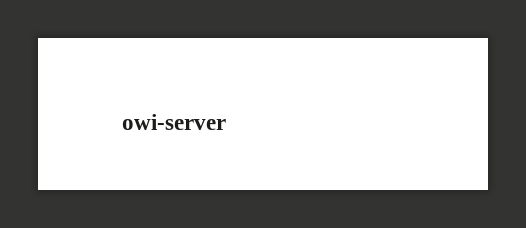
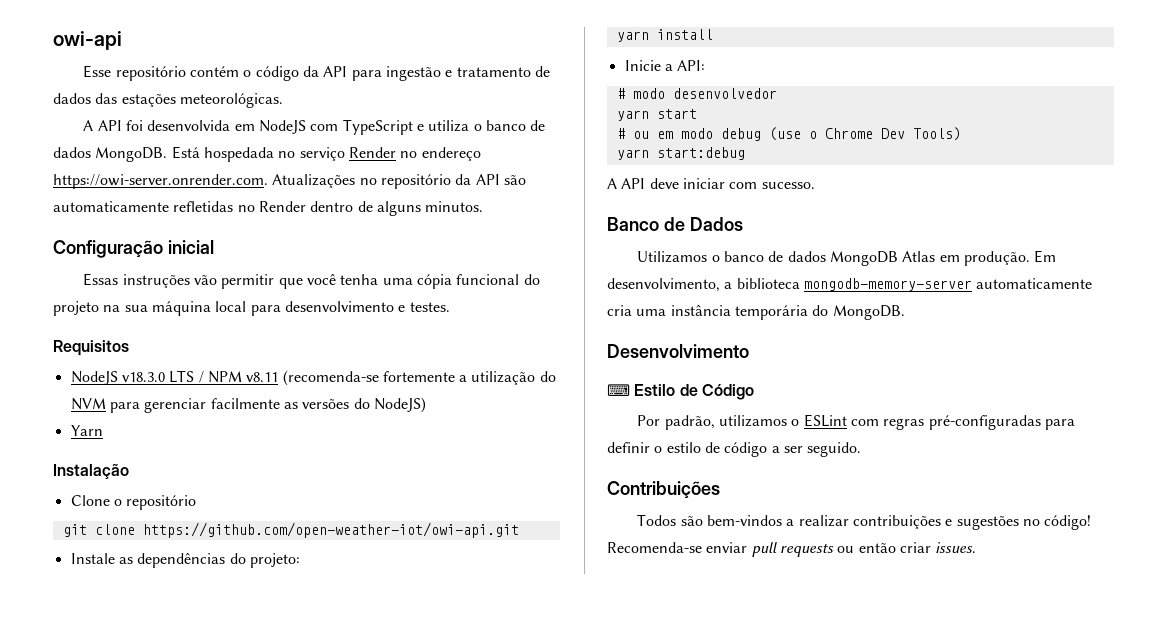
[122,114,226,130] owi-server -> [53,31,122,50] [83,65,550,81] [53,93,283,108] [83,119,546,135] [53,146,481,162] [53,174,526,189] [53,201,484,216] [53,240,214,258] [83,273,540,289] [53,301,450,316] [53,340,129,356] [70,370,556,386] [70,397,426,413] [70,425,103,436] [53,463,129,479] [70,495,197,510] [62,522,519,538] [70,553,300,568] [616,29,713,42] [624,60,706,71] [616,88,777,99] [616,109,697,121] [616,127,961,141] [616,147,745,160] [607,178,815,189] [607,217,743,231] [637,250,1057,266] [607,278,1093,292] [607,305,905,320] [607,344,749,358] [607,384,754,400] [637,414,1075,430] [607,442,862,457] [607,481,720,499] [637,514,1092,530] [607,542,977,557] owi-api // Esse repositório contém o código da API para ingestão e tratamento de dados das estações meteorológicas. // A API foi desenvolvida em NodeJS com TypeScript e utiliza o banco de dados MongoDB. Está hospedada no serviço Render no endereço https://owi-server.onrender.com. Atualizações no repositório da API são automaticamente refletidas no Render dentro de alguns minutos. // Configuração inicial // Essas instruções vão permitir que você tenha uma cópia funcional do projeto na sua máquina local para desenvolvimento e testes. // Requisitos // NodeJS v18.3.0 LTS / NPM v8.11 (recomenda-se fortemente a utilização do NVM para gerenciar facilmente as versões do NodeJS) // Yarn // Instalação // Clone o repositório // git clone https://github.com/open-weather-iot/owi-api.git // Instale as dependências do projeto: // yarn install // Inicie a API: // # modo desenvolvedor // yarn start // # ou em modo debug (use o Chrome Dev Tools) // yarn start:debug // A API deve iniciar com sucesso. // Banco de Dados // Utilizamos o banco de dados MongoDB Atlas em produção. Em desenvolvimento, a biblioteca mongodb-memory-server automaticamente cria uma instância temporária do MongoDB. // Desenvolvimento // ⌨ Estilo de Código // Por padrão, utilizamos o ESLint com regras pré-configuradas para definir o estilo de código a ser seguido. // Contribuições // Todos são bem-vindos a realizar contribuições e sugestões no código! Recomenda-se enviar pull requests ou então criar issues.

